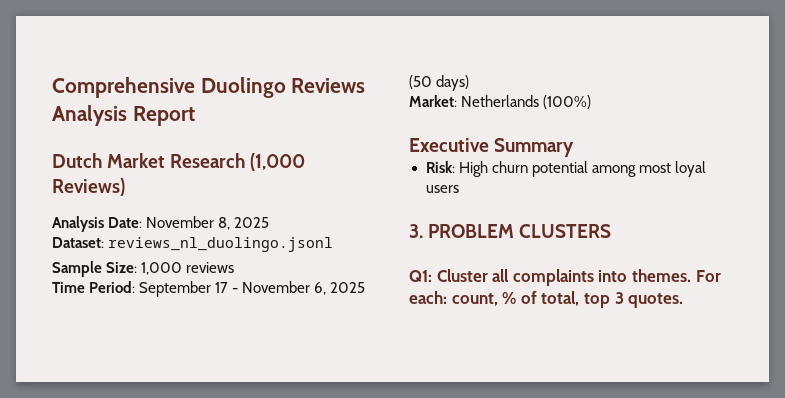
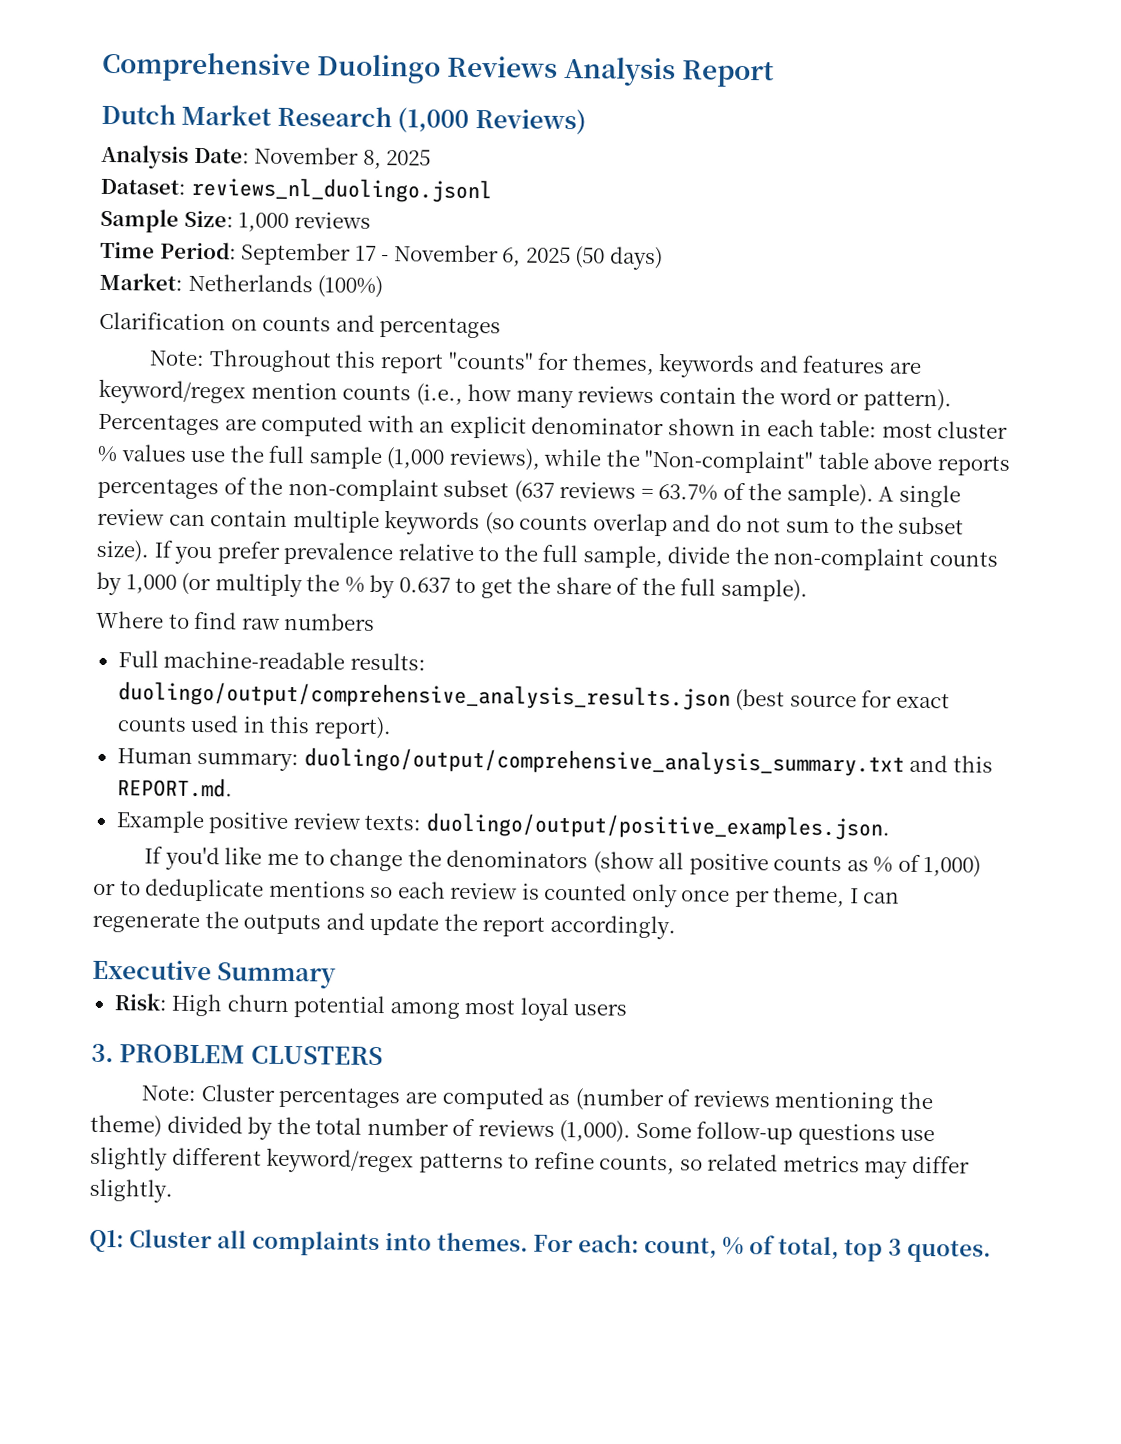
(592, 102) none -> [99,311,502,339] [149,349,921,379] [98,378,952,412] [98,413,1009,439] [97,444,1010,476] [97,477,961,508] [97,508,965,537] [96,539,998,571] [96,571,809,602] [96,610,376,631] [117,650,426,671] [117,681,950,712] [116,714,392,740] [116,747,993,777] [116,777,233,798] [115,810,890,841] [144,846,982,878] [93,878,901,908] [92,911,676,940] // Clarification on counts and percentages // Note: Throughout this report "counts" for themes, keywords and features are keyword/regex mention counts (i.e., how many reviews contain the word or pattern). Percentages are computed with an explicit denominator shown in each table: most cluster % values use the full sample (1,000 reviews), while the "Non-complaint" table above reports percentages of the non-complaint subset (637 reviews = 63.7% of the sample). A single review can contain multiple keywords (so counts overlap and do not sum to the subset size). If you prefer prevalence relative to the full sample, divide the non-complaint counts by 1,000 (or multiply the % by 0.637 to get the share of the full sample). // Where to find raw numbers // Full machine-readable results: duolingo/output/comprehensive_analysis_results.json (best source for exact counts used in this report). // Human summary: duolingo/output/comprehensive_analysis_summary.txt and this REPORT.md. // Example positive review texts: duolingo/output/positive_examples.json. // If you'd like me to change the denominators (show all positive counts as % of 1,000) or to deduplicate mentions so each review is counted only once per theme, I can regenerate the outputs and update the report accordingly.
(612, 231) none -> [141,1084,933,1114] [90,1114,936,1146] [90,1146,970,1179] [89,1178,173,1203] // Note: Cluster percentages are computed as (number of reviews mentioning the theme) divided by the total number of reviews (1,000). Some follow-up questions use slightly different keyword/regex patterns to refine counts, so related metrics may differ slightly.

